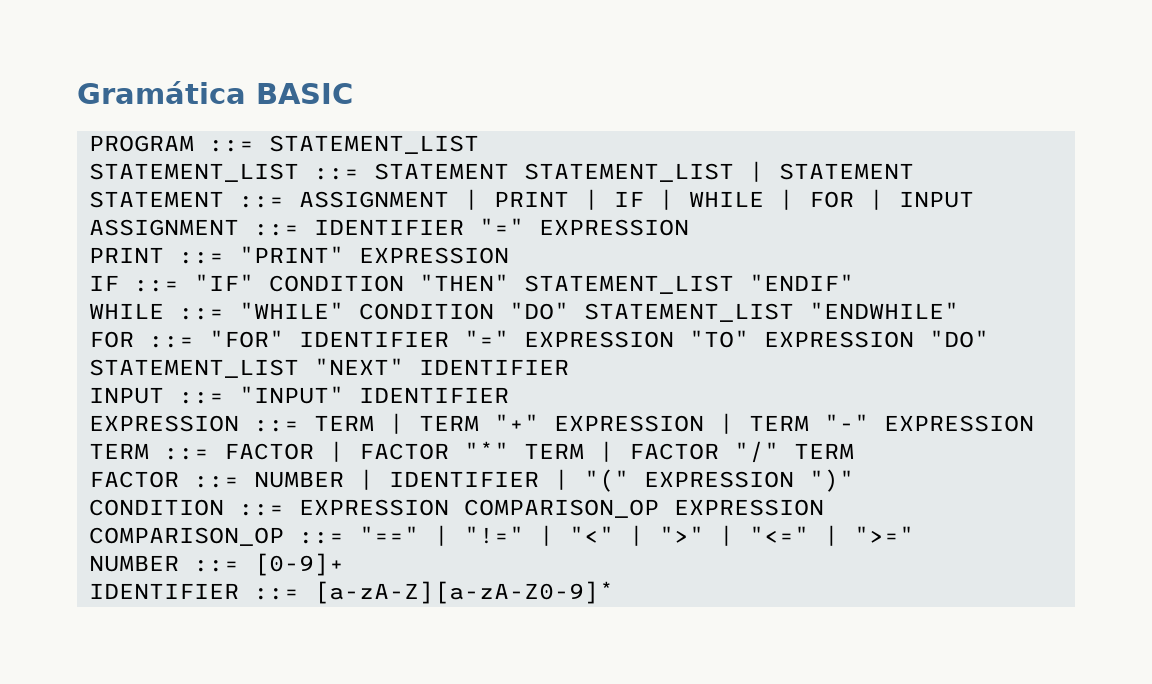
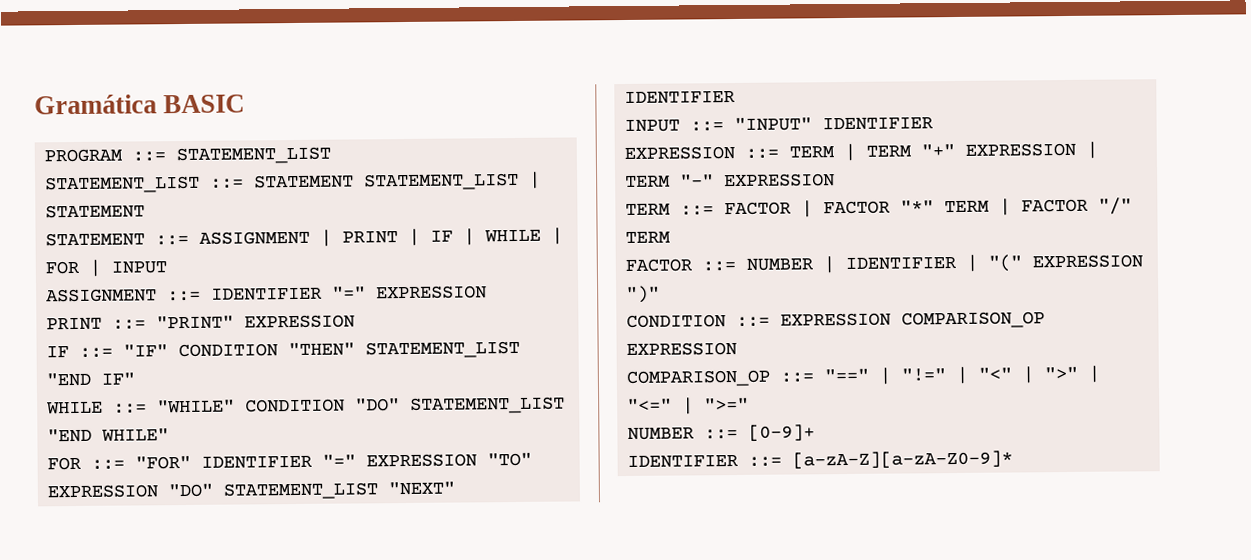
[749,274,855,291] "ENDIF" -> [46,372,136,387] "END IF"
[809,302,960,319] "ENDWHILE" -> [47,428,170,443] "END WHILE"

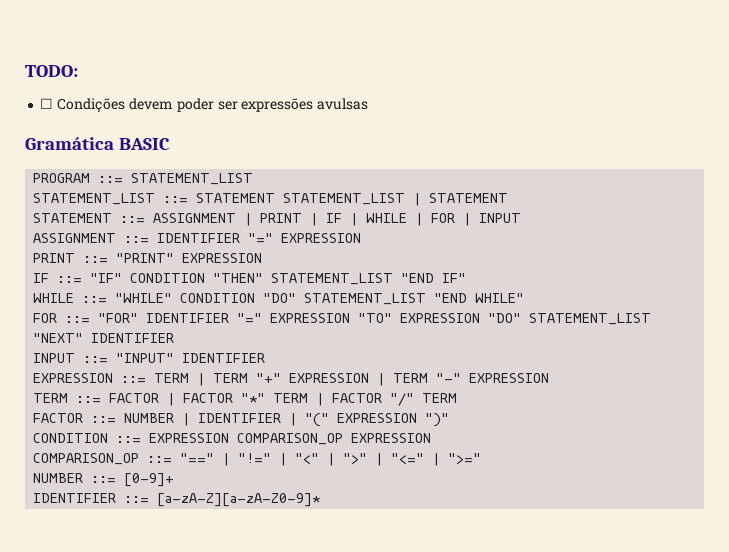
(34, 104) none -> [25,65,78,77] [40,98,369,113] TODO: // ☐ Condições devem poder ser expressões avulsas //

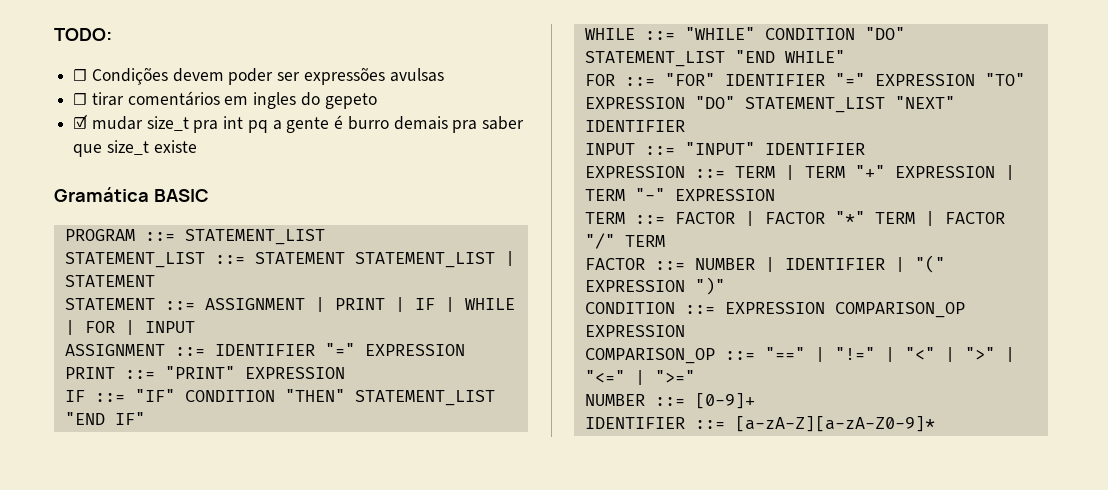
(369, 104) none -> [73,91,377,109] [73,114,524,133] [73,140,197,157] // ☐ tirar comentários em ingles do gepeto // ☑ mudar size_t pra int pq a gente é burro demais pra saber que size_t existe

